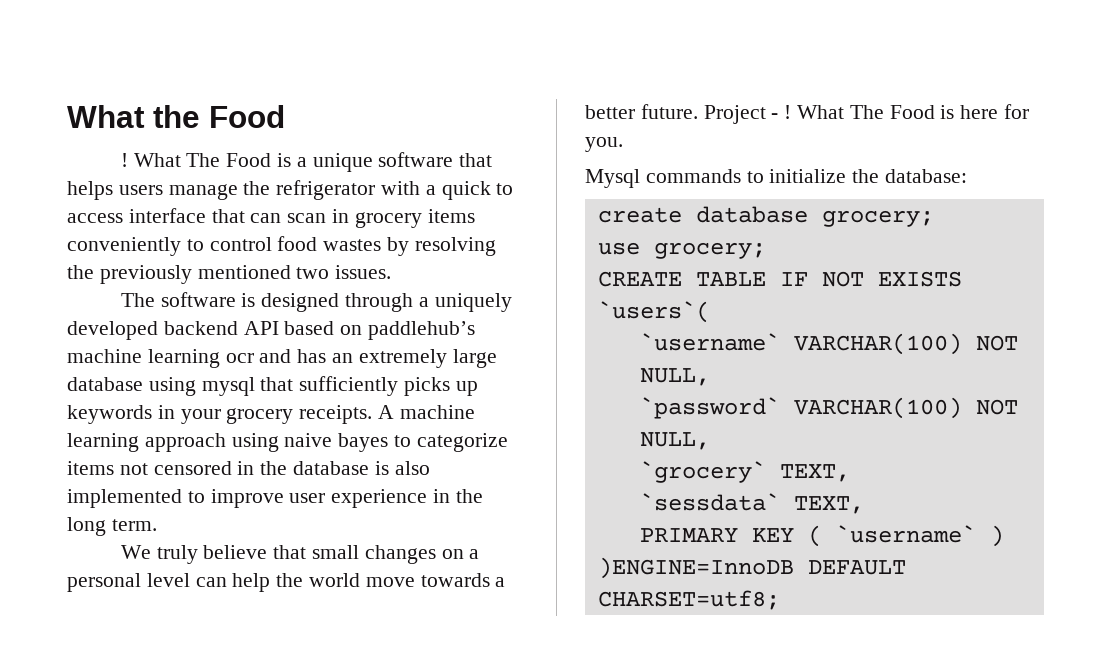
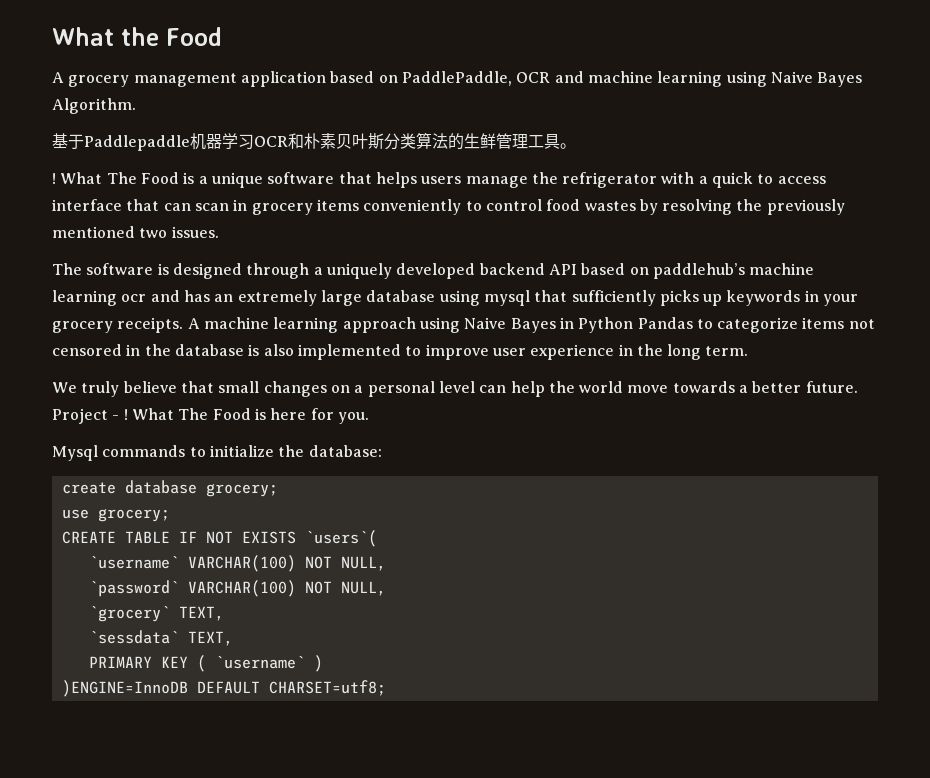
(285, 116) none -> [52,71,863,87] [52,98,136,114] [52,132,576,151] // A grocery management application based on PaddlePaddle, OCR and machine learning using Naive Bayes Algorithm. // 基于Paddlepaddle机器学习OCR和朴素贝叶斯分类算法的生鲜管理工具。
[284,433,389,452] naive bayes -> [464,317,693,333] Naive Bayes in Python Pandas

